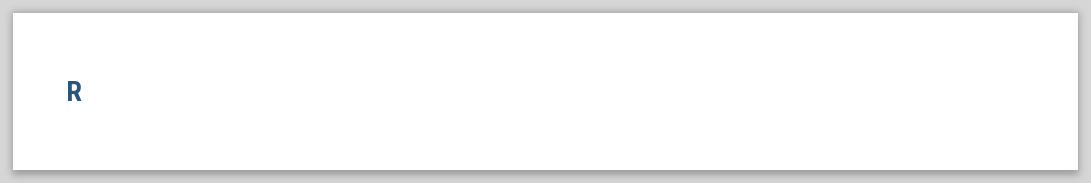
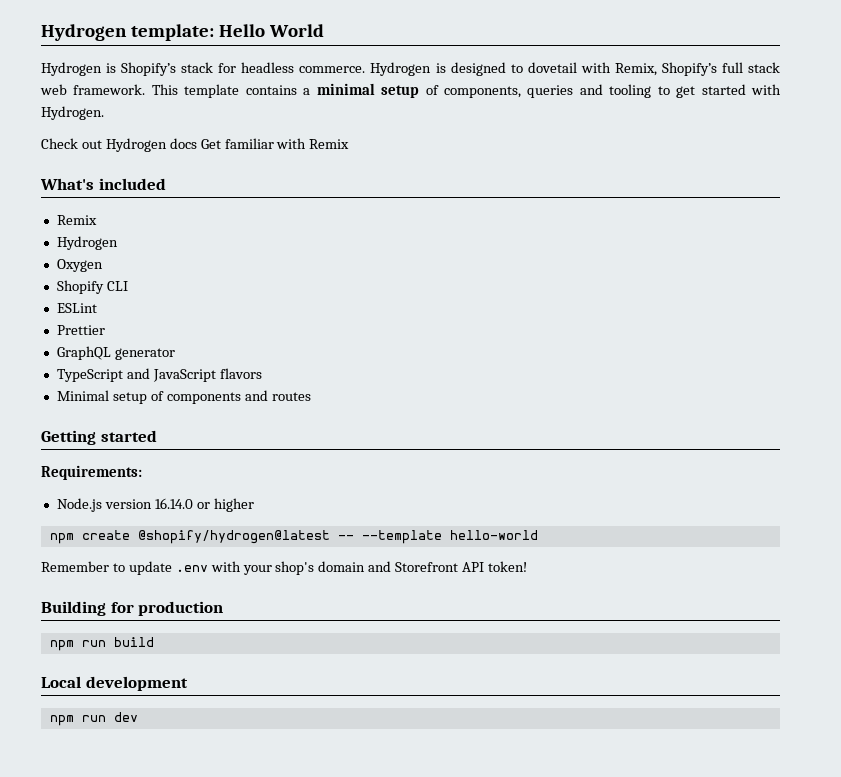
[66,81,82,101] R -> [41,24,324,41] [41,62,780,76] [40,83,781,98] [41,106,104,120] [41,138,350,152] [40,178,166,190] [56,215,97,225] [56,236,118,250] [56,259,103,272] [56,280,128,294] [56,303,97,313] [56,325,105,335] [56,346,175,360] [56,368,262,382] [56,390,311,404] [41,430,157,445] [41,465,142,480] [56,498,254,512] [49,530,538,544] [41,561,528,575] [41,601,224,616] [49,637,154,651] [41,676,188,691] [49,712,138,726] Hydrogen template: Hello World // Hydrogen is Shopify’s stack for headless commerce. Hydrogen is designed to dovetail with Remix, Shopify’s full stack web framework. This template contains a minimal setup of components, queries and tooling to get started with Hydrogen. // Check out Hydrogen docs Get familiar with Remix // What's included // Remix // Hydrogen // Oxygen // Shopify CLI // ESLint // Prettier // GraphQL generator // TypeScript and JavaScript flavors // Minimal setup of components and routes // Getting started // Requirements: // Node.js version 16.14.0 or higher // npm create @shopify/hydrogen@latest -- --template hello-world // Remember to update .env with your shop's domain and Storefront API token! // Building for production // npm run build // Local development // npm run dev

